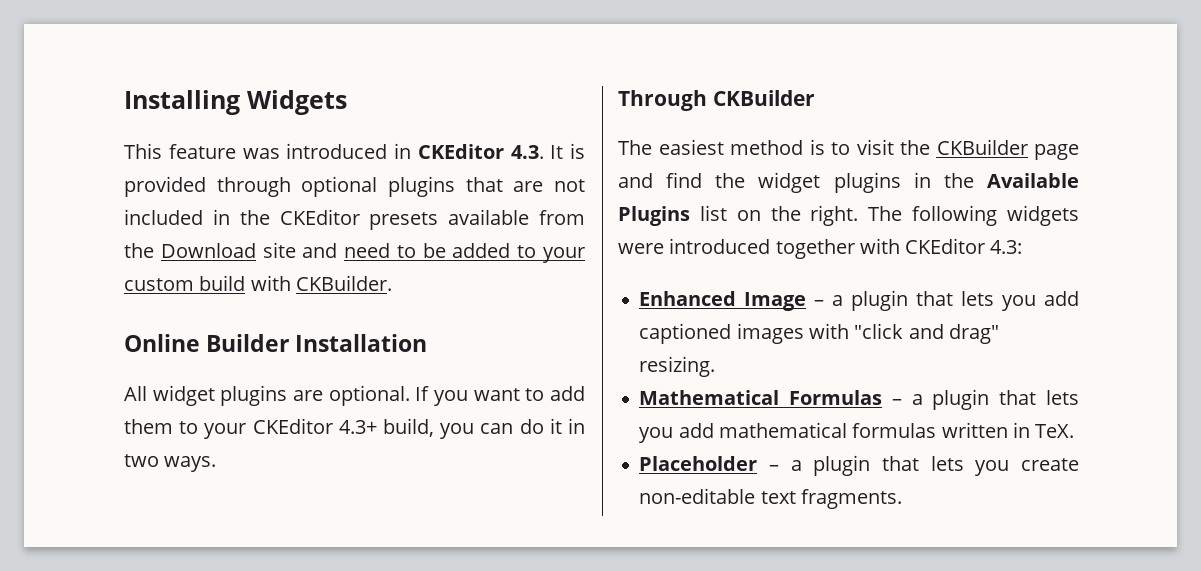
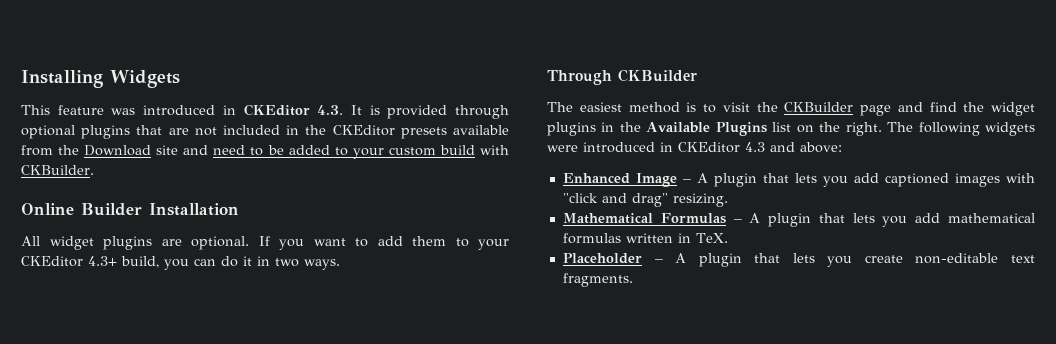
[775,238,1023,259] together with CKEditor 4.3: -> [660,142,842,153] in CKEditor 4.3 and above:
[832,295,844,306] a -> [696,173,708,183] A
[911,394,923,405] a -> [749,213,761,223] A
[790,460,802,471] a -> [675,253,687,263] A

